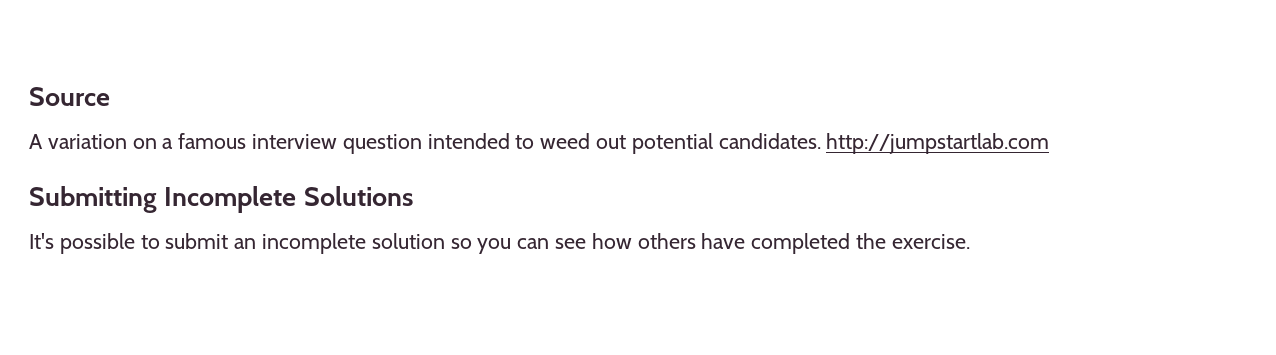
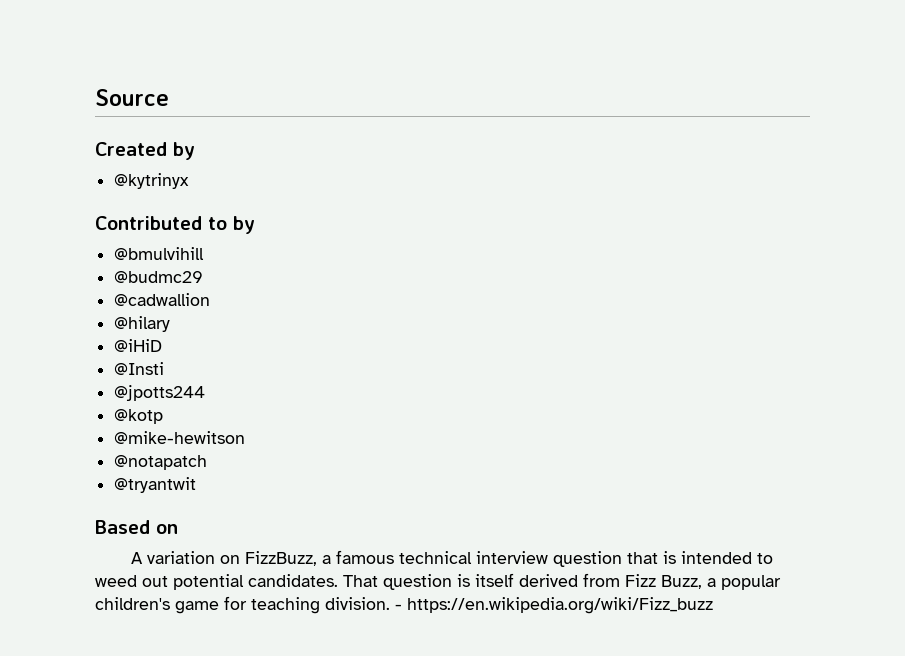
(110, 96) none -> [95,142,195,160] [114,173,190,189] [95,216,255,234] [114,247,205,260] [114,271,204,283] [114,293,211,306] [114,316,171,332] [114,339,163,352] [114,362,165,375] [114,385,206,401] [114,409,164,424] [114,431,246,444] [114,455,208,470] [114,477,197,493] [95,520,178,534] // Created by // @kytrinyx // Contributed to by // @bmulvihill // @budmc29 // @cadwallion // @hilary // @iHiD // @Insti // @jpotts244 // @kotp // @mike-hewitson // @notapatch // @tryantwit // Based on
(157, 143) none -> [244,551,317,566] FizzBuzz,
(247, 141) none -> [398,551,472,564] technical
(422, 144) none -> [626,551,676,564] that is
[826,133,1050,154] [29,186,413,213] [29,233,970,254] http://jumpstartlab.com // Submitting Incomplete Solutions // It's possible to submit an incomplete solution so you can see how others have completed the exercise. -> [343,573,781,590] [95,596,713,614] That question is itself derived from Fizz Buzz, a popular children's game for teaching division. - https://en.wikipedia.org/wiki/Fizz_buzz

